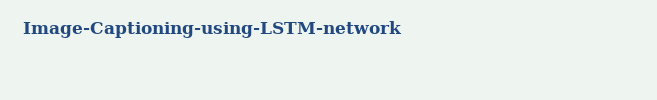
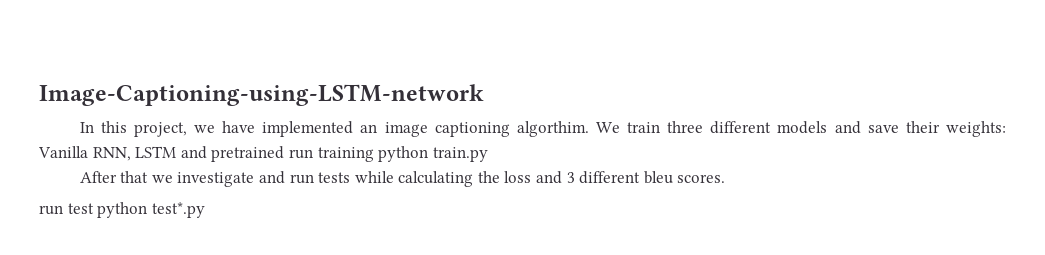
(402, 29) none -> [79,121,1006,137] [38,146,488,162] [79,171,726,187] [39,202,205,218] // In this project, we have implemented an image captioning algorthim. We train three different models and save their weights: Vanilla RNN, LSTM and pretrained run training python train.py // After that we investigate and run tests while calculating the loss and 3 different bleu scores. // run test python test*.py

